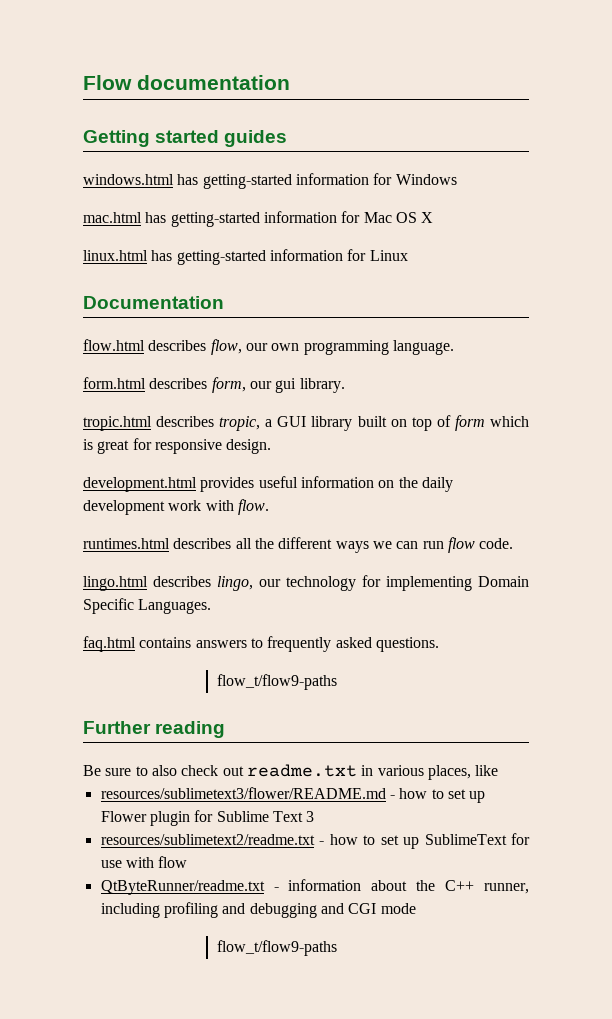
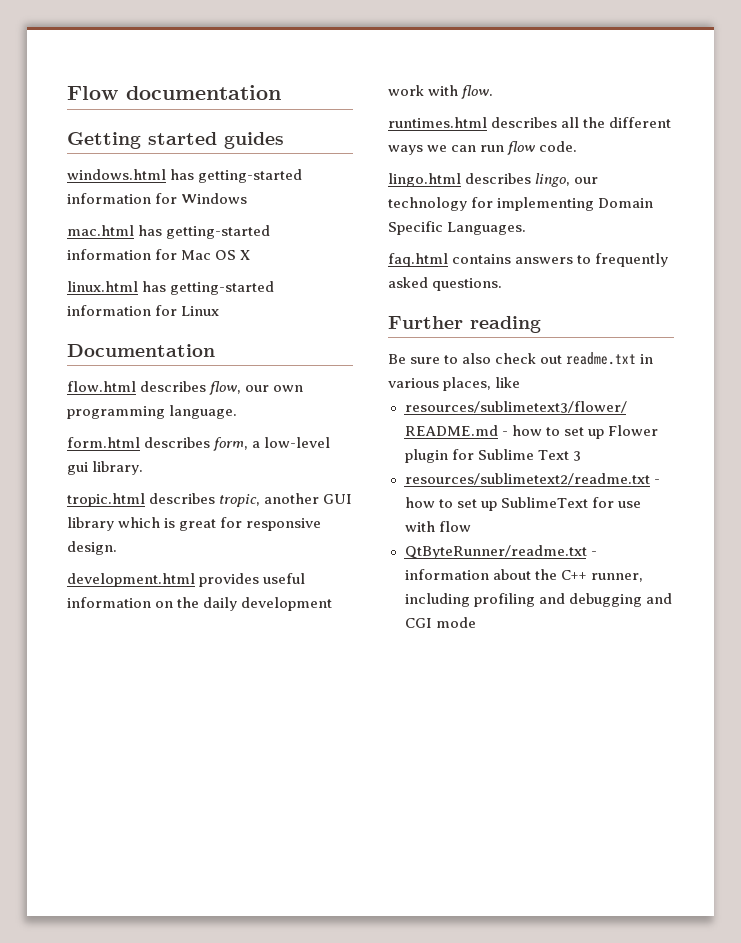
[249,381,272,389] our -> [252,437,331,448] a low-level
[265,419,273,427] a -> [264,493,320,504] another
[357,415,485,431] built on top of form -> (114, 524) none
[216,674,337,690] // flow_t/flow9-paths -> (503, 284) none
[216,940,337,956] // flow_t/flow9-paths -> (476, 622) none

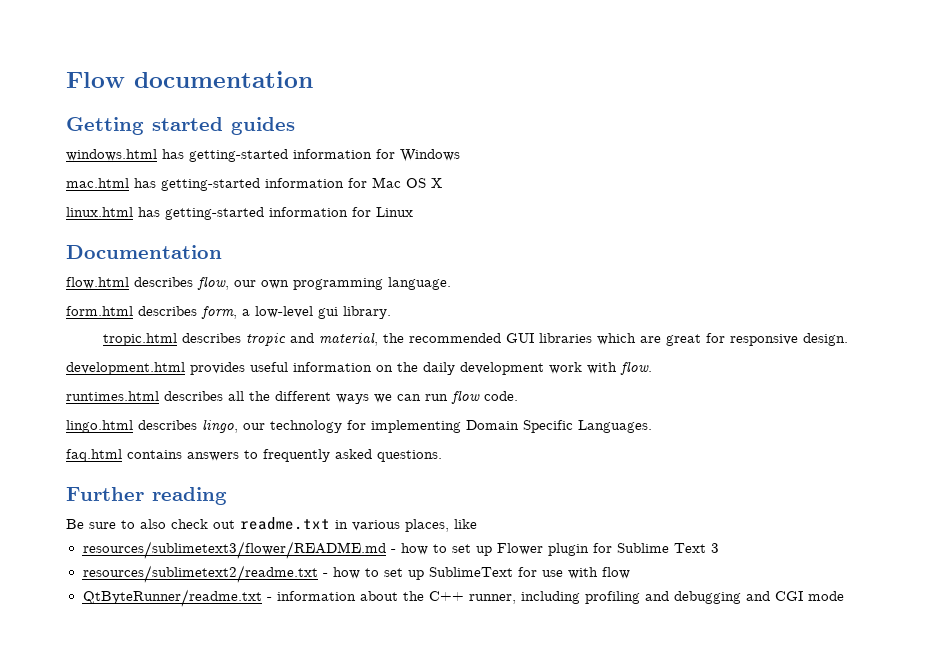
[219,493,353,507] [67,517,176,531] tropic, another GUI library which is -> [246,332,662,346] tropic and material, the recommended GUI libraries which are

